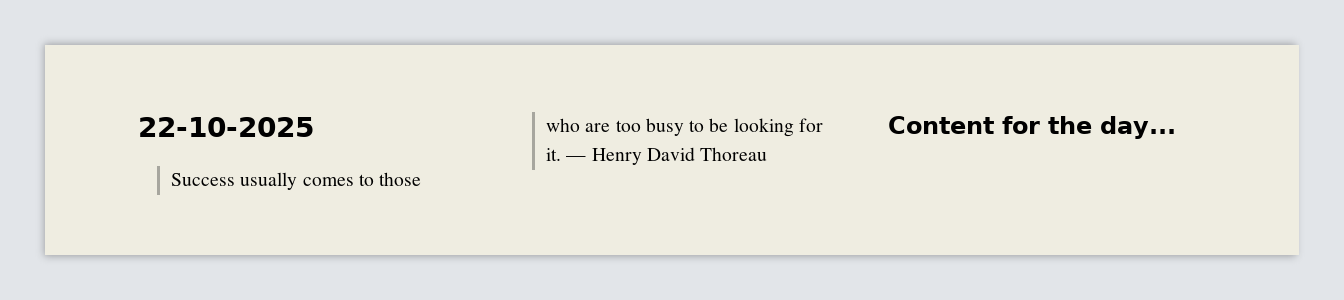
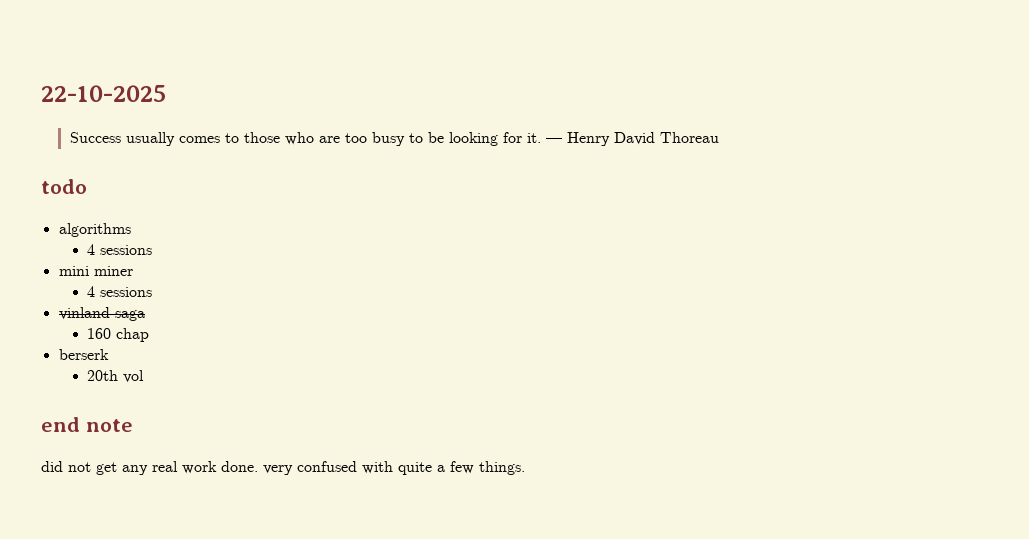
[888,116,1176,139] Content for the day... -> [41,179,87,194] [58,223,131,237] [87,244,153,255] [58,266,133,276] [87,286,153,297] [58,307,145,321] [87,328,150,342] [58,349,109,360] [87,370,145,383] [41,417,133,432] [41,461,525,475] todo // algorithms // 4 sessions // mini miner // 4 sessions // vinland saga // 160 chap // berserk // 20th vol // end note // did not get any real work done. very confused with quite a few things.

